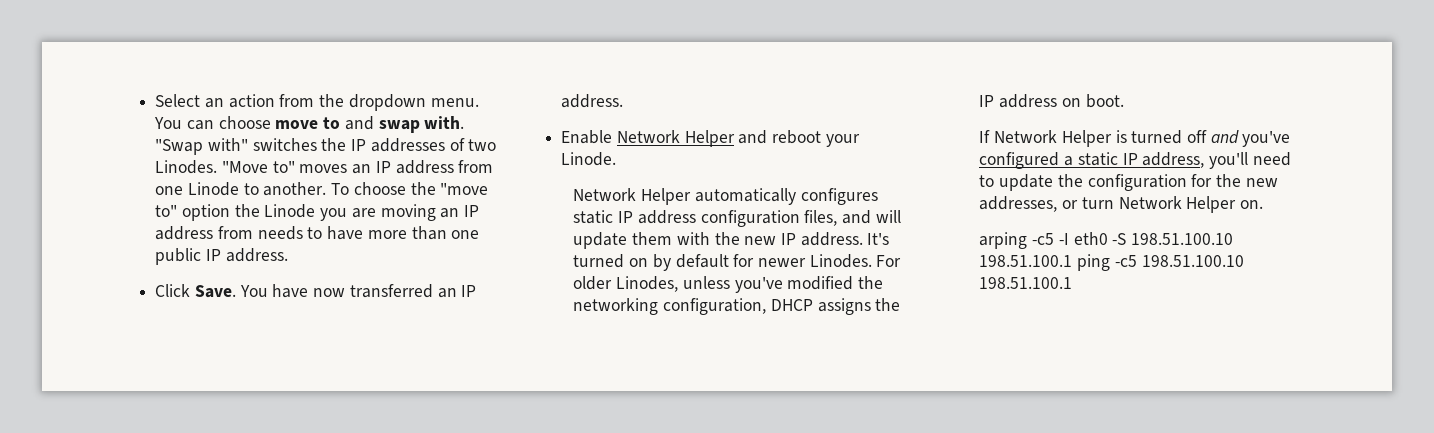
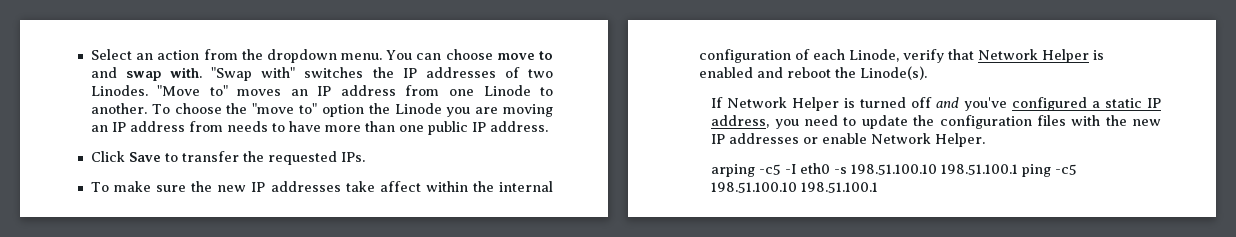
[194,284,477,298] [561,94,624,108] [561,130,860,147] [561,152,617,166] [573,188,878,205] [573,210,901,227] [573,232,890,249] [573,254,902,271] [573,276,883,293] [573,298,901,315] [979,94,1124,108] Save. You have now transferred an IP address. // Enable Network Helper and reboot your Linode. // Network Helper automatically configures static IP address configuration files, and will update them with the new IP address. It's turned on by default for newer Linodes. For older Linodes, unless you've modified the networking configuration, DHCP assigns the IP address on boot. -> [128,151,365,165] [90,181,553,192] [698,49,1104,63] [698,66,927,80] Save to transfer the requested IPs. // To make sure the new IP addresses take affect within the internal configuration of each Linode, verify that Network Helper is enabled and reboot the Linode(s).
[1208,152,1248,169] you'll -> [774,119,799,129] you
[1191,174,1278,187] [979,196,1263,213] for the new addresses, or turn Network Helper on. -> [1036,115,1161,126] [711,133,986,147] files with the new IP addresses or enable Network Helper.
[1112,233,1127,245] -S -> [834,167,848,174] -s

